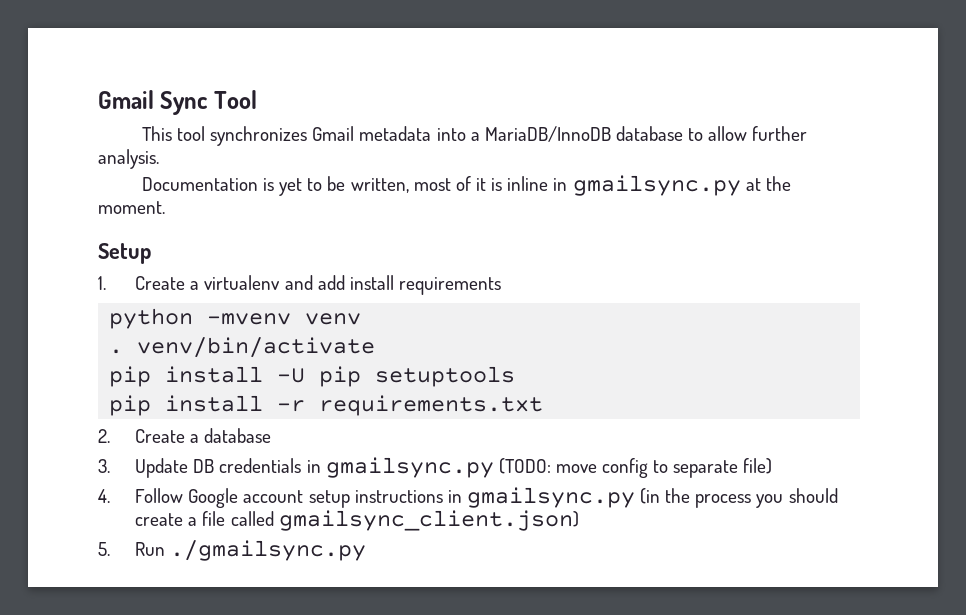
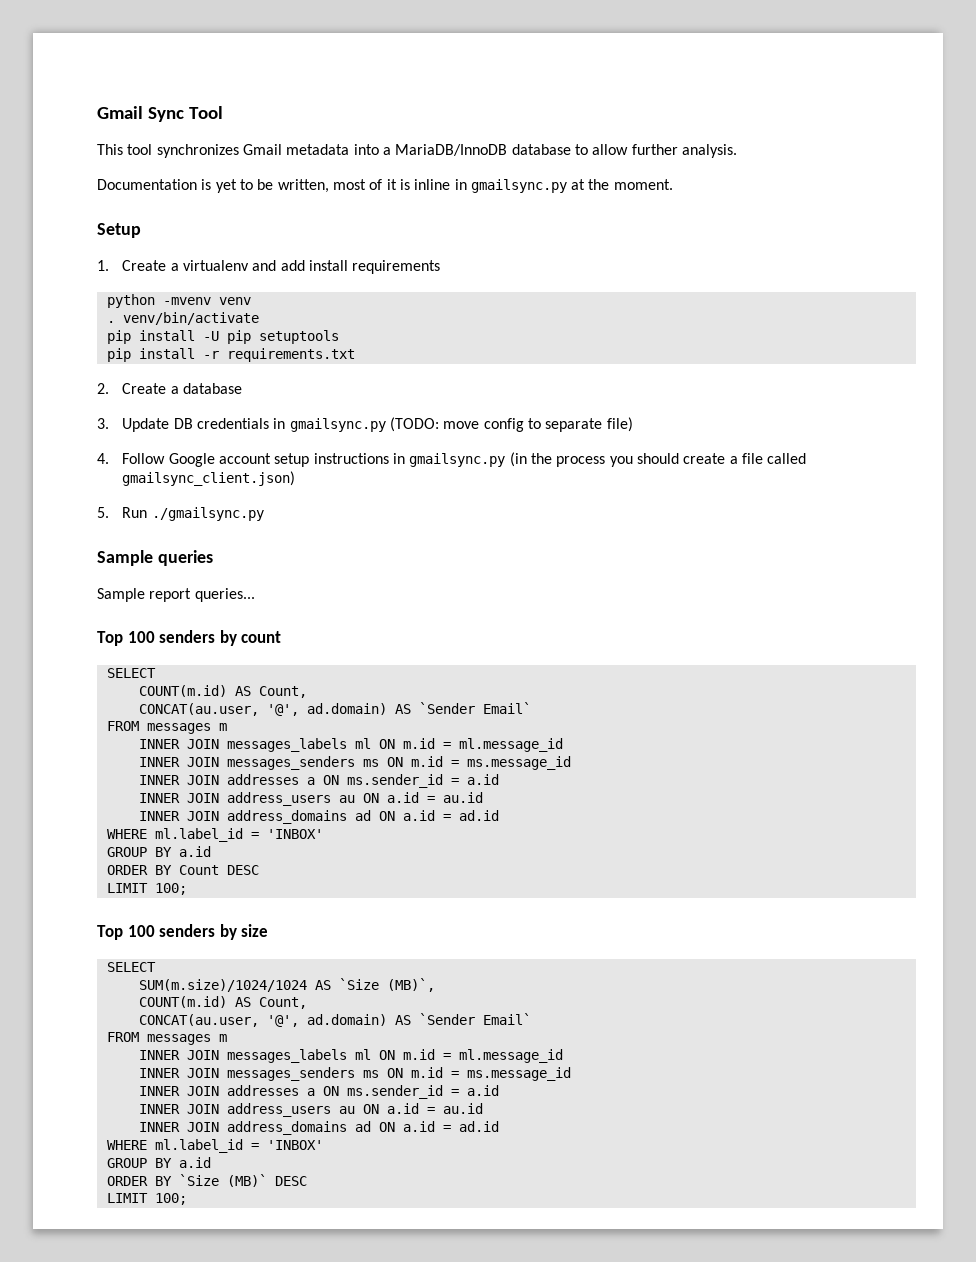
(367, 550) none -> [97,550,213,566] [97,588,255,602] [97,630,282,646] [106,668,156,678] [138,685,307,698] [138,702,531,716] [106,721,227,734] [138,738,563,752] [138,756,571,770] [138,774,499,788] [138,792,483,806] [138,810,499,824] [106,828,323,842] [106,846,211,857] [106,865,259,875] [106,883,187,895] [97,924,269,940] [106,962,156,972] [138,978,435,992] [138,996,307,1009] [138,1013,531,1027] [106,1032,227,1045] [138,1049,563,1063] [138,1067,571,1081] [138,1085,499,1099] [138,1103,483,1117] [138,1121,499,1135] [106,1139,323,1153] [106,1157,211,1168] [106,1174,307,1187] [106,1193,187,1205] // Sample queries // Sample report queries... // Top 100 senders by count // SELECT // COUNT(m.id) AS Count, // CONCAT(au.user, '@', ad.domain) AS `Sender Email` // FROM messages m // INNER JOIN messages_labels ml ON m.id = ml.message_id // INNER JOIN messages_senders ms ON m.id = ms.message_id // INNER JOIN addresses a ON ms.sender_id = a.id // INNER JOIN address_users au ON a.id = au.id // INNER JOIN address_domains ad ON a.id = ad.id // WHERE ml.label_id = 'INBOX' // GROUP BY a.id // ORDER BY Count DESC // LIMIT 100; // Top 100 senders by size // SELECT // SUM(m.size)/1024/1024 AS `Size (MB)`, // COUNT(m.id) AS Count, // CONCAT(au.user, '@', ad.domain) AS `Sender Email` // FROM messages m // INNER JOIN messages_labels ml ON m.id = ml.message_id // INNER JOIN messages_senders ms ON m.id = ms.message_id // INNER JOIN addresses a ON ms.sender_id = a.id // INNER JOIN address_users au ON a.id = au.id // INNER JOIN address_domains ad ON a.id = ad.id // WHERE ml.label_id = 'INBOX' // GROUP BY a.id // ORDER BY `Size (MB)` DESC // LIMIT 100;

